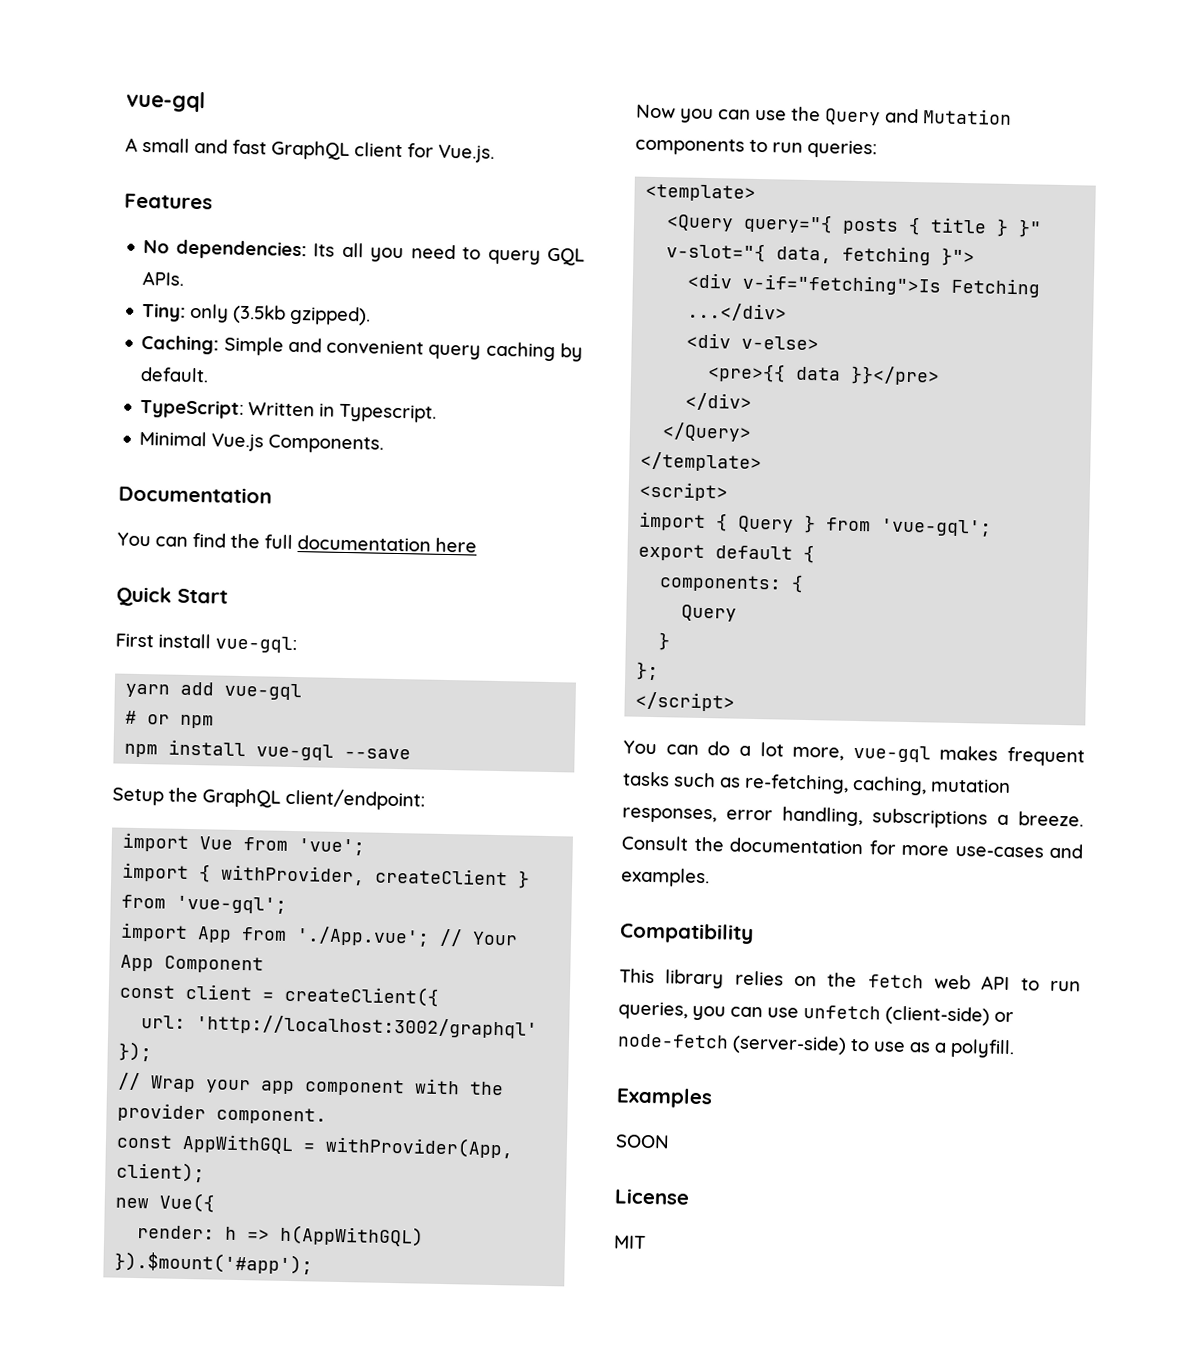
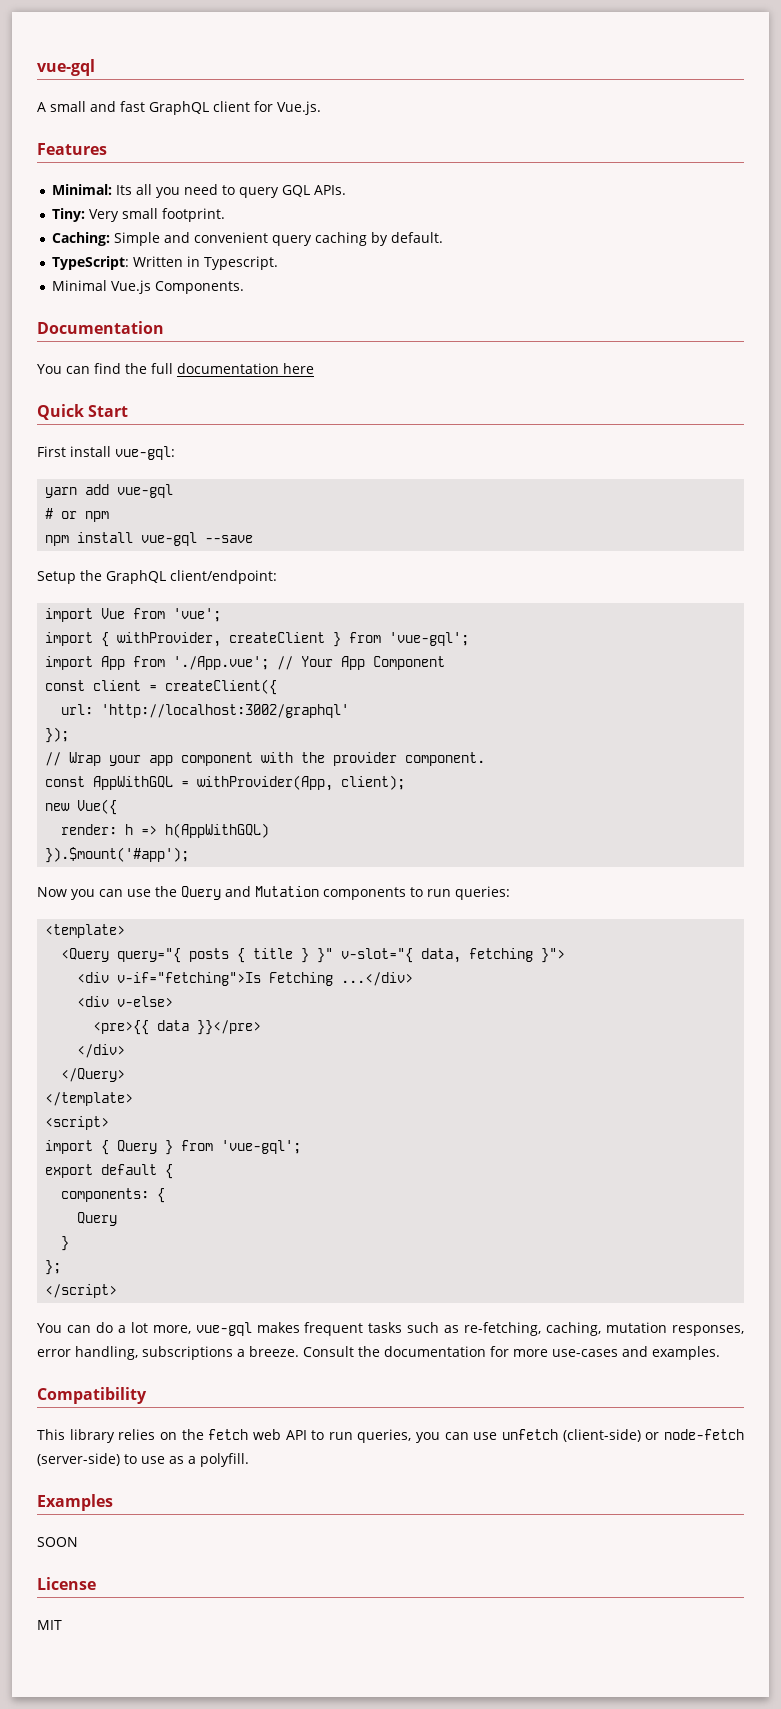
[143,239,307,261] No dependencies: -> [52,184,113,195] Minimal:
[189,303,372,326] only (3.5kb gzipped). -> [89,208,226,222] Very small footprint.

